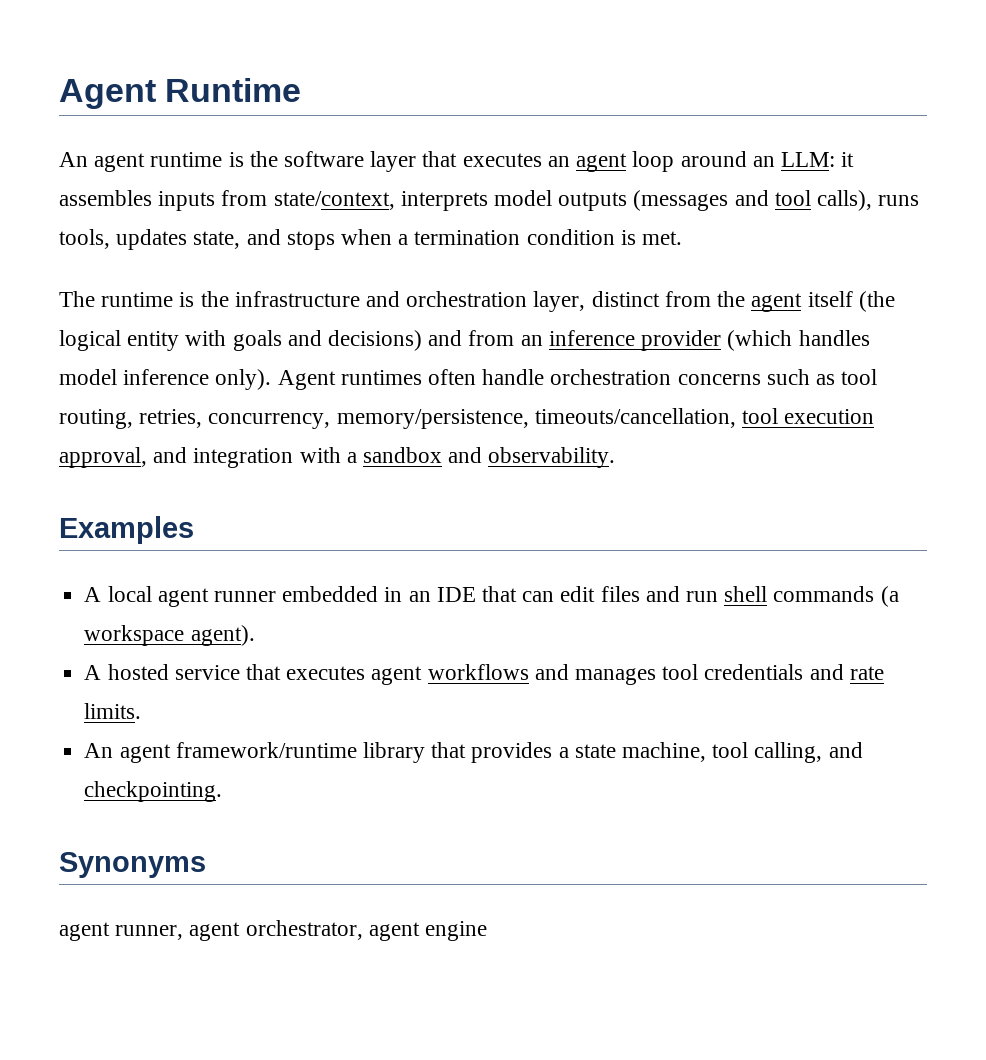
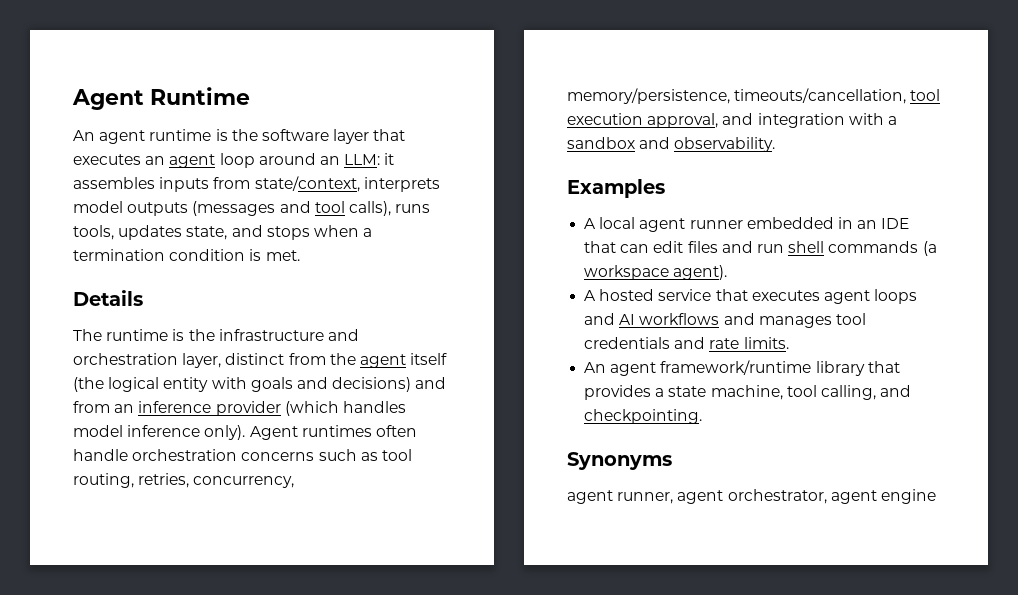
(683, 238) none -> [73,290,143,306] // Details
(423, 675) none -> [874,289,918,304] [584,313,636,325] loops and AI

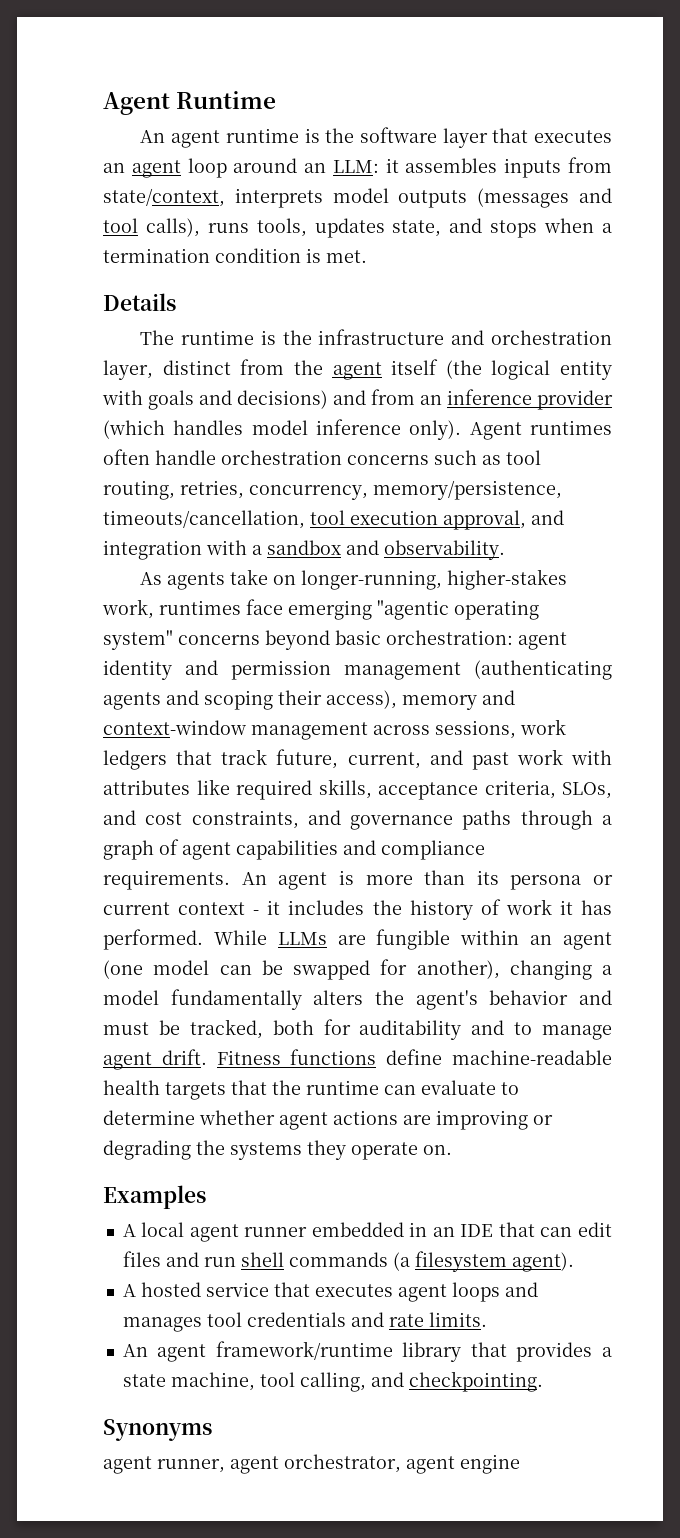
(776, 144) none -> [140,569,568,590] [102,599,539,620] [103,630,567,650] [103,660,612,680] [103,690,515,710] [103,719,566,740] [103,749,612,770] [103,779,612,800] [103,810,612,830] [103,839,485,860] [103,870,613,890] [103,899,613,920] [103,929,612,950] [103,959,612,980] [103,989,613,1010] [103,1019,612,1040] [103,1049,612,1070] [103,1080,519,1100] [103,1110,553,1130] [103,1140,452,1160] // As agents take on longer-running, higher-stakes work, runtimes face emerging "agentic operating system" concerns beyond basic orchestration: agent identity and permission management (authenticating agents and scoping their access), memory and context-window management across sessions, work ledgers that track future, current, and past work with attributes like required skills, acceptance criteria, SLOs, and cost constraints, and governance paths through a graph of agent capabilities and compliance requirements. An agent is more than its persona or current context - it includes the history of work it has performed. While LLMs are fungible within an agent (one model can be swapped for another), changing a model fundamentally alters the agent's behavior and must be tracked, both for auditability and to manage agent drift. Fitness functions define machine-readable health targets that the runtime can evaluate to determine whether agent actions are improving or degrading the systems they operate on.
[584,265,670,280] workspace -> [414,1251,507,1272] filesystem
[619,313,755,325] AI workflows and -> (538, 1289) none

